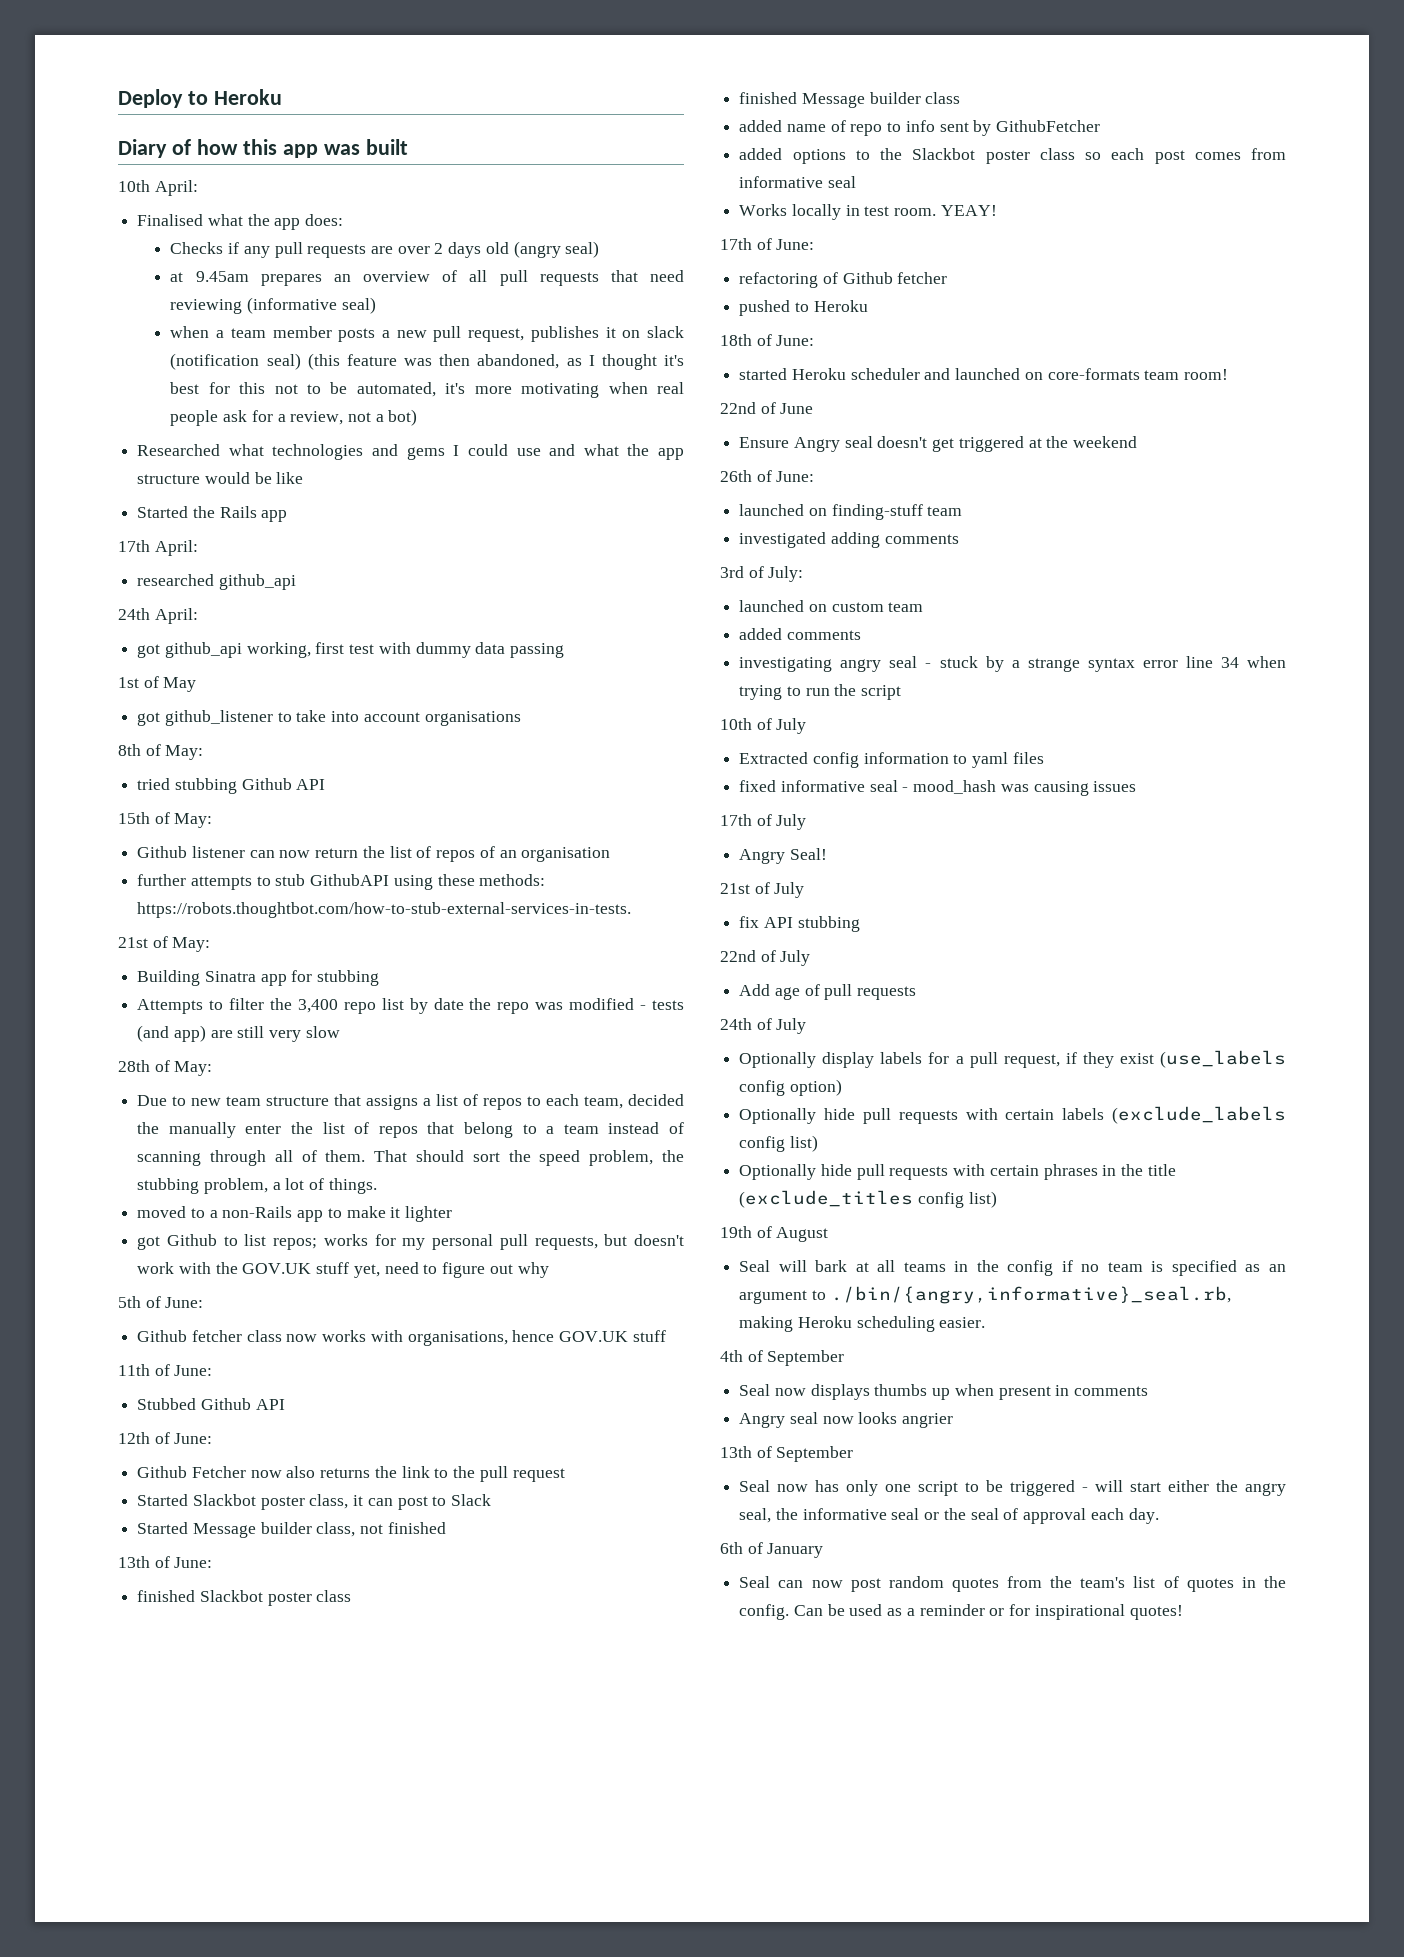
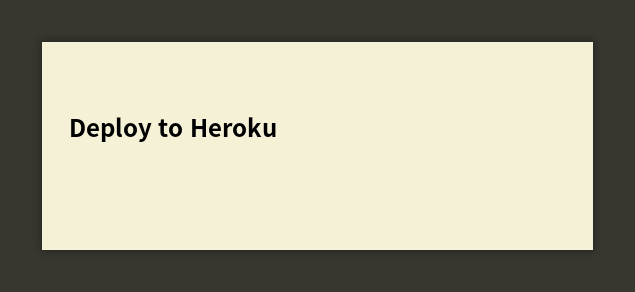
[118,139,408,158] [118,180,198,196] [137,214,344,230] [170,241,600,258] [170,270,684,286] [170,297,376,314] [170,326,684,342] [170,353,684,370] [170,382,684,398] [170,409,418,426] [137,444,685,460] [137,472,304,484] [137,506,288,522] [118,540,198,556] [137,574,296,590] [118,608,198,624] [137,642,565,658] [118,676,197,692] [137,710,521,726] [118,744,204,760] [137,778,326,794] [118,812,213,828] [137,846,611,862] [137,874,546,890] [137,902,632,918] [118,936,211,952] [137,970,380,986] [137,998,684,1014] [137,1025,340,1042] [118,1060,213,1076] [137,1094,684,1110] [137,1122,684,1138] [137,1150,684,1166] [137,1178,377,1194] [137,1206,453,1222] [137,1234,684,1250] [137,1262,549,1278] [118,1296,204,1308] [137,1330,666,1346] [118,1364,213,1376] [137,1398,285,1410] [118,1432,213,1444] [137,1466,565,1482] [137,1494,492,1510] [137,1522,446,1538] [118,1556,213,1568] [137,1590,352,1606] [739,92,961,108] [739,120,1101,136] [739,148,1286,164] [739,176,856,188] [739,204,997,220] [720,238,815,250] [739,272,948,288] [739,300,868,316] [720,334,815,346] [739,368,1229,380] [720,402,814,414] [739,436,1138,452] [720,470,815,482] [739,504,963,520] [739,532,959,548] [720,566,804,582] [739,600,924,612] [739,628,861,640] [739,656,1286,672] [739,684,902,700] [720,718,807,734] [739,752,1044,768] [739,780,1137,796] [720,814,807,830] [739,848,827,864] [720,882,805,898] [739,916,860,932] [720,950,811,966] [739,984,917,1000] [720,1018,807,1034] [739,1050,1286,1068] [739,1079,842,1096] [739,1106,1286,1124] [739,1135,818,1152] [739,1164,1176,1180] [739,1190,997,1208] [720,1226,829,1242] [739,1260,1286,1276] [739,1286,1231,1304] [739,1316,986,1332] [720,1350,845,1366] [739,1384,1149,1400] [739,1412,954,1428] [720,1446,854,1462] [739,1480,1286,1496] [739,1508,1159,1524] [720,1542,824,1558] [739,1576,1286,1592] [739,1604,1183,1620] // Diary of how this app was built // 10th April: // Finalised what the app does: // Checks if any pull requests are over 2 days old (angry seal) // at 9.45am prepares an overview of all pull requests that need reviewing (informative seal) // when a team member posts a new pull request, publishes it on slack (notification seal) (this feature was then abandoned, as I thought it's best for this not to be automated, it's more motivating when real people ask for a review, not a bot) // Researched what technologies and gems I could use and what the app structure would be like // Started the Rails app // 17th April: // researched github_api // 24th April: // got github_api working, first test with dummy data passing // 1st of May // got github_listener to take into account organisations // 8th of May: // tried stubbing Github API // 15th of May: // Github listener can now return the list of repos of an organisation // further attempts to stub GithubAPI using these methods: https://robots.thoughtbot.com/how-to-stub-external-services-in-tests. // 21st of May: // Building Sinatra app for stubbing // Attempts to filter the 3,400 repo list by date the repo was modified - tests (and app) are still very slow // 28th of May: // Due to new team structure that assigns a list of repos to each team, decided the manually enter the list of repos that belong to a team instead of scanning through all of them. That should sort the speed problem, the stubbing problem, a lot of things. // moved to a non-Rails app to make it lighter // got Github to list repos; works for my personal pull requests, but doesn't work with the GOV.UK stuff yet, need to figure out why // 5th of June: // Github fetcher class now works with organisations, hence GOV.UK stuff // 11th of June: // Stubbed Github API // 12th of June: // Github Fetcher now also returns the link to the pull request // Started Slackbot poster class, it can post to Slack // Started Message builder class, not finished // 13th of June: // finished Slackbot poster class // finished Message builder class // added name of repo to info sent by GithubFetcher // added options to the Slackbot poster class so each post comes from informative seal // Works locally in test room. YEAY! // 17th of June: // refactoring of Github fetcher // pushed to Heroku // 18th of June: // started Heroku scheduler and launched on core-formats team room! // 22nd of June // Ensure Angry seal doesn't get triggered at the weekend // 26th of June: // launched on finding-stuff team // investigated adding comments // 3rd of July: // launched on custom team // added comments // investigating angry seal - stuck by a strange syntax error line 34 when trying to run the script // 10th of July // Extracted config information to yaml files // fixed informative seal - mood_hash was causing issues // 17th of July // Angry Seal! // 21st of July // fix API stubbing // 22nd of July // Add age of pull requests // 24th of July // Optionally display labels for a pull request, if they exist (use_labels config option) // Optionally hide pull requests with certain labels (exclude_labels config list) // Optionally hide pull requests with certain phrases in the title (exclude_titles config list) // 19th of August // Seal will bark at all teams in the config if no team is specified as an argument to ./bin/{angry,informative}_seal.rb, making Heroku scheduling easier. // 4th of September // Seal now displays thumbs up when present in comments // Angry seal now looks angrier // 13th of September // Seal now has only one script to be triggered - will start either the angry seal, the informative seal or the seal of approval each day. // 6th of January // Seal can now post random quotes from the team's list of quotes in the config. Can be used as a reminder or for inspirational quotes! -> (277, 127) none

